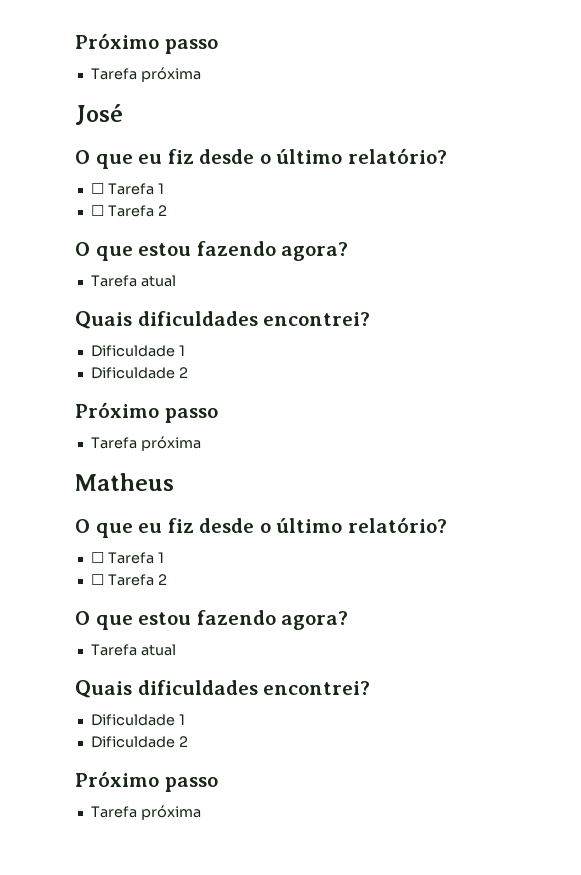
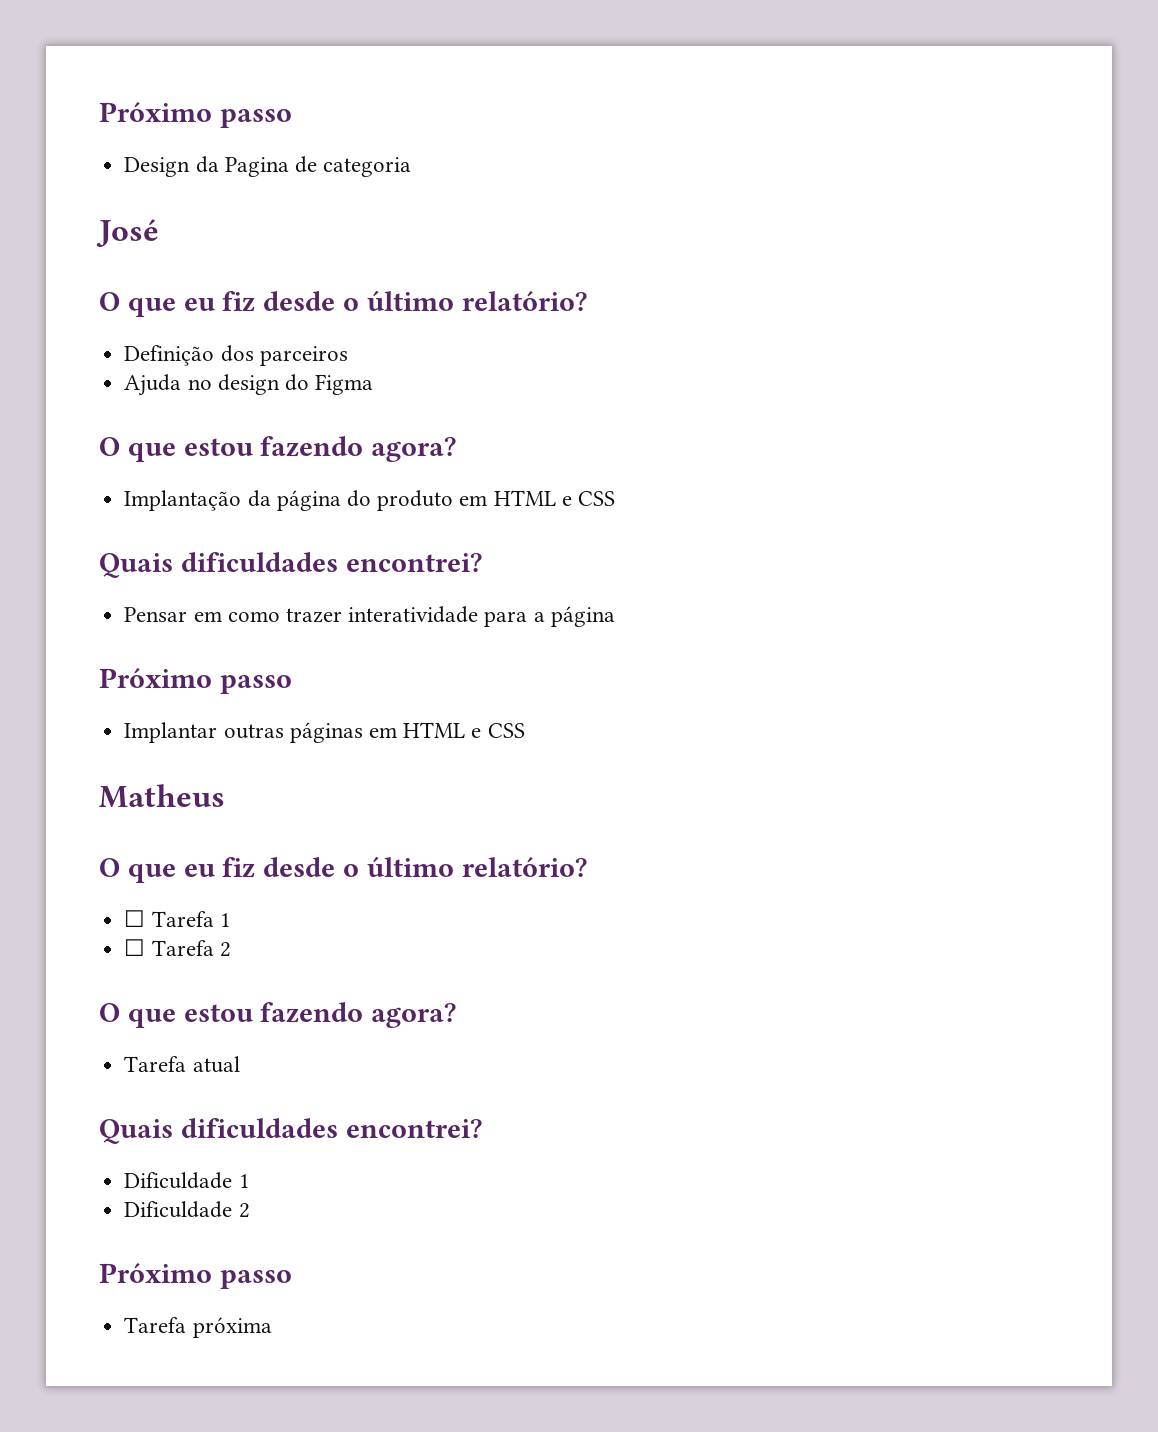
[75,33,218,54] [90,67,201,82] Próximo passo // Tarefa próxima -> [99,102,292,128] [124,156,412,177] Próximo passo // Design da Pagina de categoria
[90,183,164,195] [90,205,167,217] [75,241,349,261] [90,275,176,287] [75,311,371,329] [90,345,185,357] [90,367,188,379] [75,402,218,423] [90,436,201,451] ☐ Tarefa 1 // ☐ Tarefa 2 // O que estou fazendo agora? // Tarefa atual // Quais dificuldades encontrei? // Dificuldade 1 // Dificuldade 2 // Próximo passo // Tarefa próxima -> [124,345,348,366] [124,374,374,396] [99,436,457,462] [124,490,615,511] [99,552,482,578] [124,606,615,627] [99,668,292,694] [124,722,525,743] Definição dos parceiros // Ajuda no design do Figma // O que estou fazendo agora? // Implantação da página do produto em HTML e CSS // Quais dificuldades encontrei? // Pensar em como trazer interatividade para a página // Próximo passo // Implantar outras páginas em HTML e CSS

